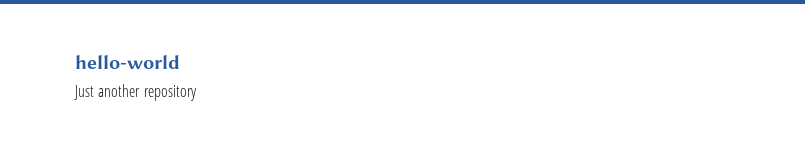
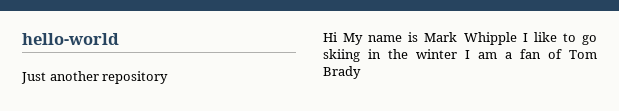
(197, 93) none -> [323,32,597,45] [323,49,597,62] [323,66,361,79] // Hi My name is Mark Whipple I like to go skiing in the winter I am a fan of Tom Brady

